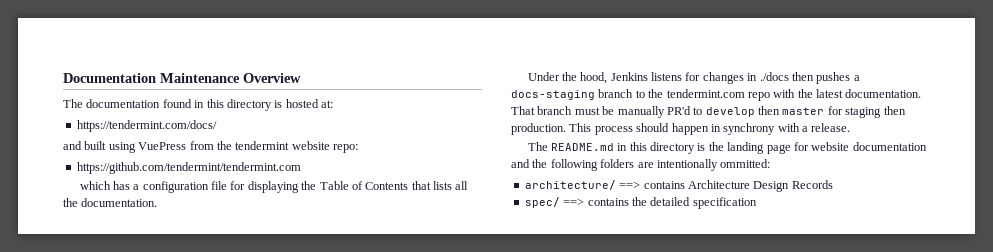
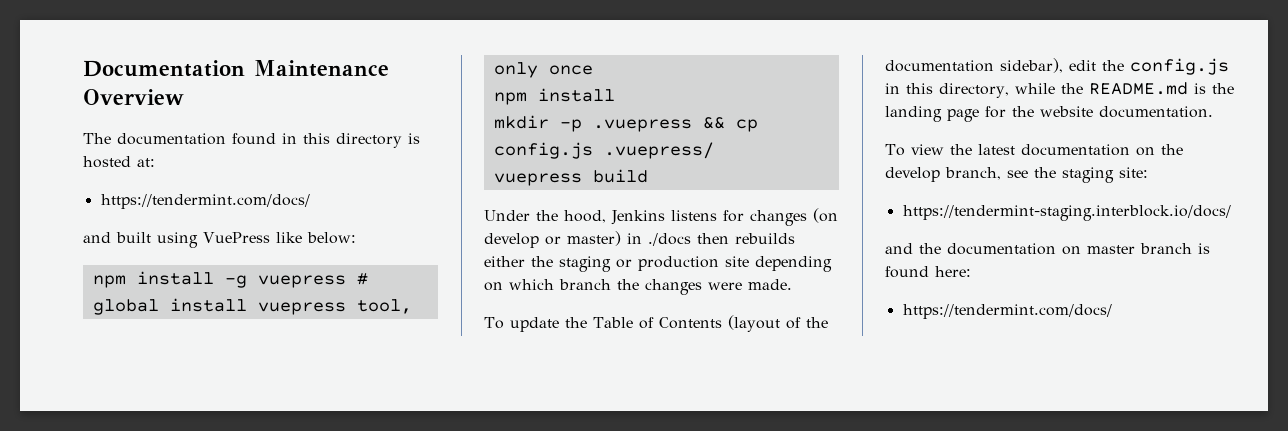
[189,141,358,153] [76,162,301,174] [79,181,469,193] [63,198,158,207] from the tendermint website repo: // https://github.com/tendermint/tendermint.com // which has a configuration file for displaying the Table of Contents that lists all the documentation. -> [275,232,356,244] [92,271,368,288] [92,298,412,315] [493,62,593,78] [493,88,615,105] [493,115,758,132] [493,142,714,159] [493,169,648,186] like below: // npm install -g vuepress # global install vuepress tool, only once // npm install // mkdir -p .vuepress && cp config.js .vuepress/ // vuepress build
[747,72,860,84] [511,89,922,101] [511,106,906,118] [511,123,851,135] [527,142,696,154] in ./docs then pushes a docs-staging branch to the tendermint.com repo with the latest documentation. That branch must be manually PR'd to develop then master for staging then production. This process should happen in synchrony with a release. // The README.md in this directory -> [813,208,838,223] [484,231,795,248] [484,256,832,272] [484,279,792,295] [484,315,828,332] [885,58,1229,75] [885,82,1188,98] (on develop or master) in ./docs then rebuilds either the staging or production site depending on which branch the changes were made. // To update the Table of Contents (layout of the documentation sidebar), edit the config.js in this directory, while the README.md
[811,142,927,151] [511,159,771,171] [524,180,833,192] [524,197,757,209] website documentation and the following folders are intentionally ommitted: // architecture/ ==> contains Architecture Design Records // spec/ ==> contains the detailed specification -> [1012,106,1213,118] [885,144,1183,156] [885,167,1148,183] [902,205,1231,221] [885,243,1210,255] [885,266,971,278] [902,304,1112,319] the website documentation. // To view the latest documentation on the develop branch, see the staging site: // https://tendermint-staging.interblock.io/docs/ // and the documentation on master branch is found here: // https://tendermint.com/docs/

